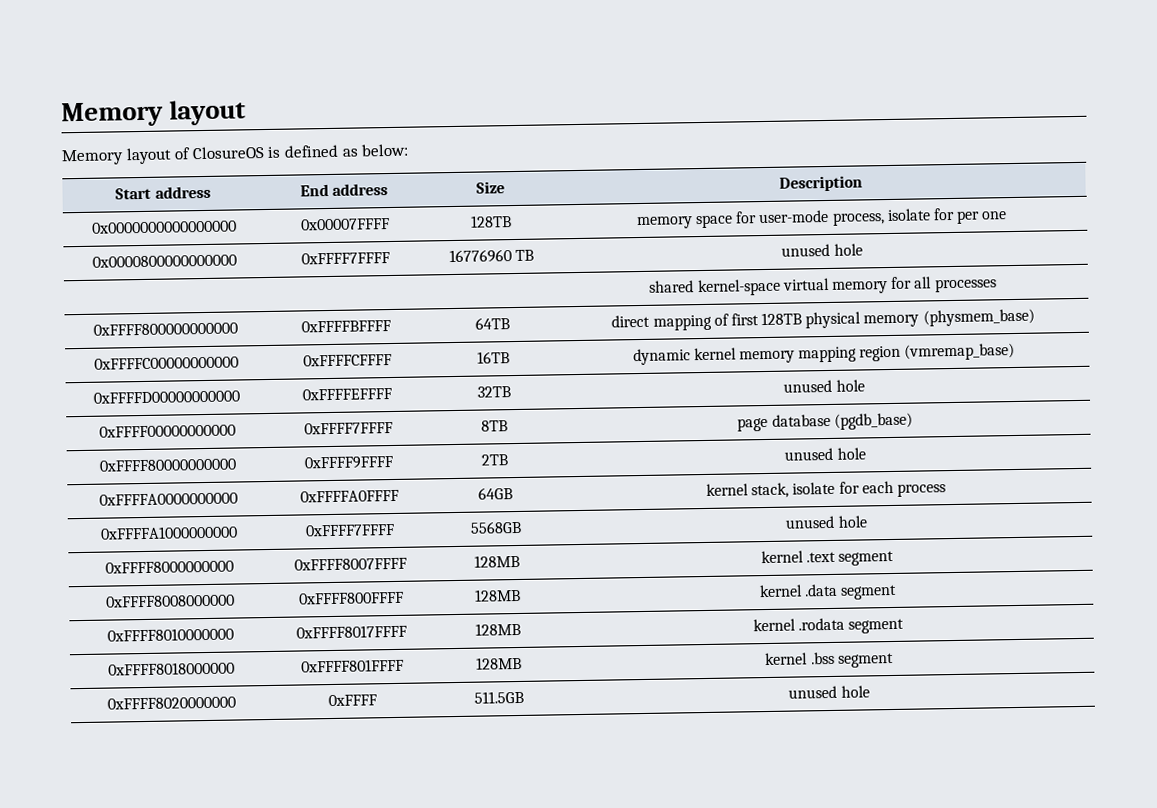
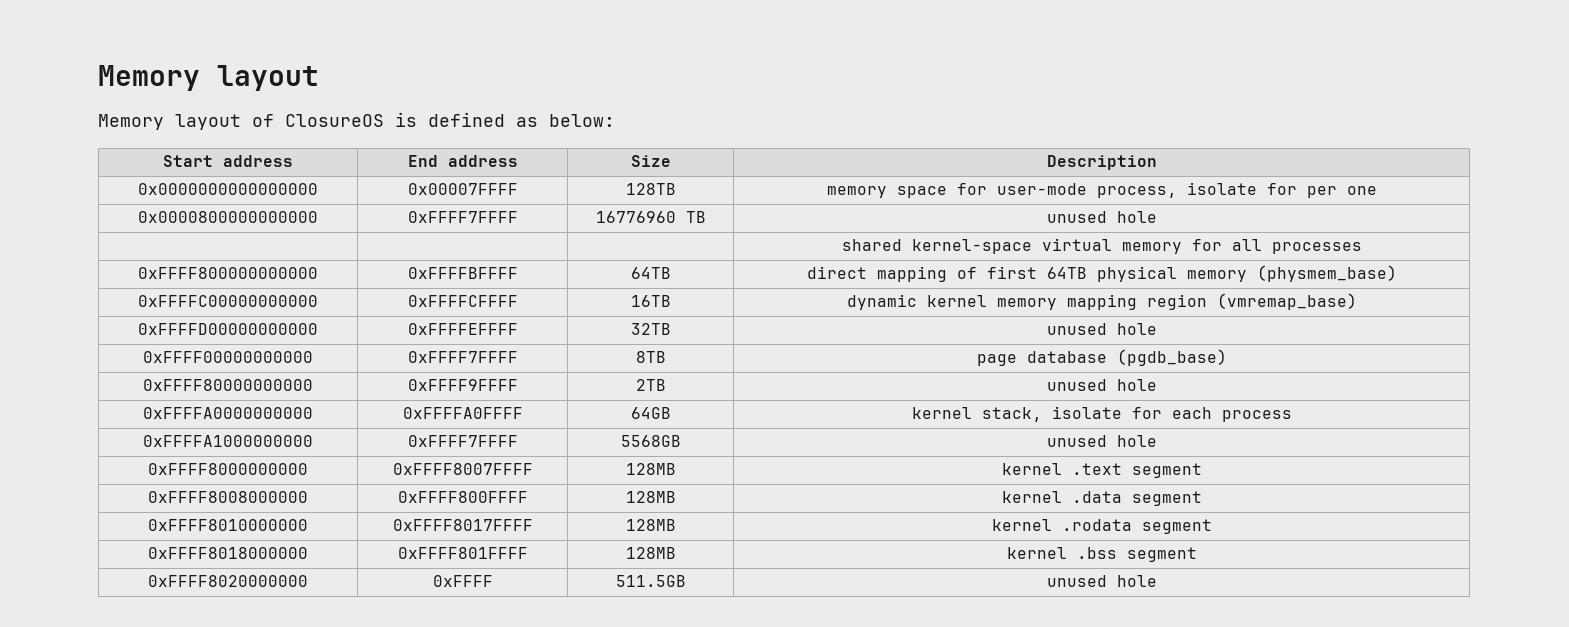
[761,312,803,326] 128TB -> [1046,267,1087,279] 64TB

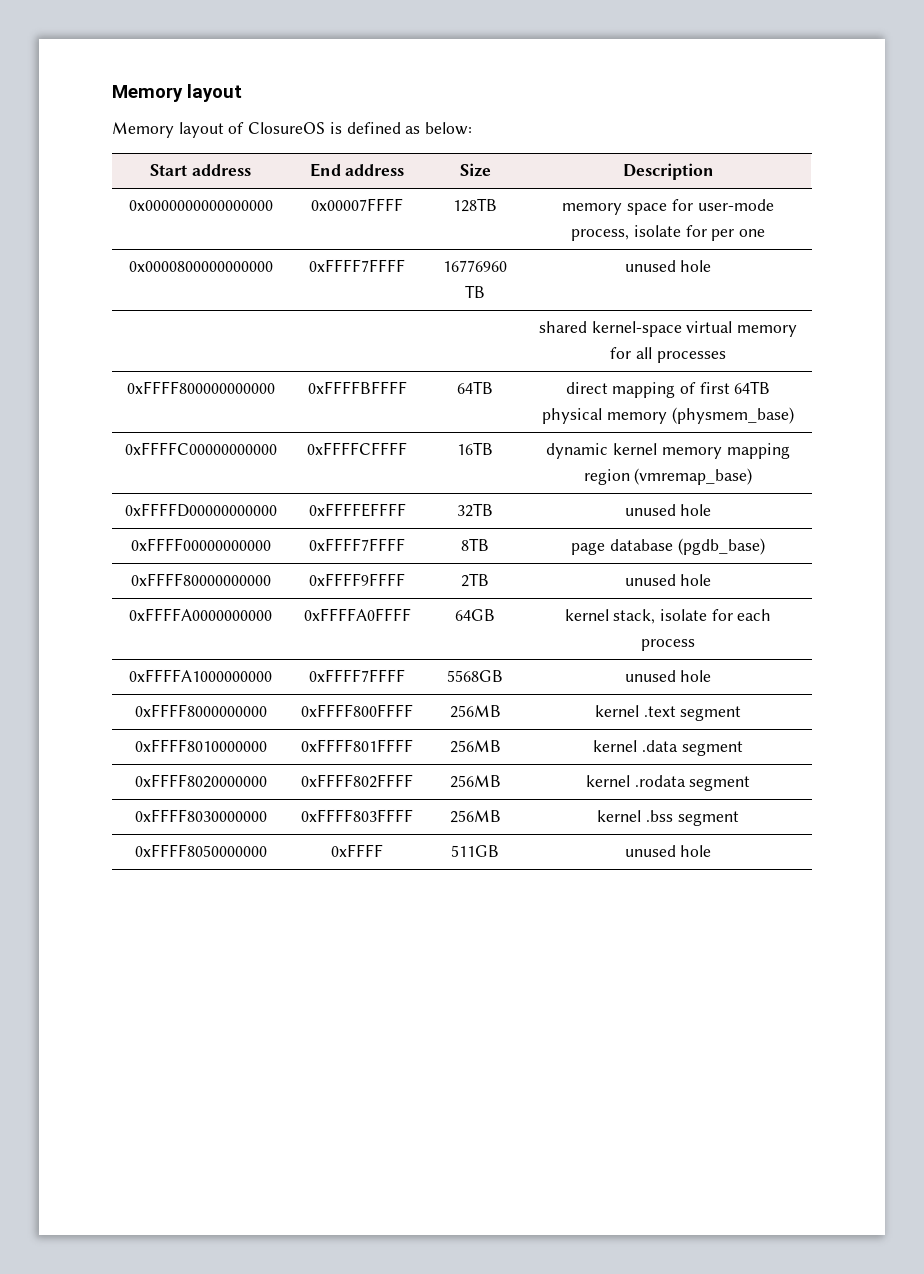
[392,463,533,475] [625,463,676,475] 0xFFFF8007FFFF | 128MB -> [301,704,413,717] [449,705,501,718] 0xFFFF800FFFF | 256MB
[148,491,308,503] [397,491,528,503] [625,491,676,503] 0xFFFF8008000000 | 0xFFFF800FFFF | 128MB -> [134,739,267,752] [301,739,413,752] [449,740,501,753] 0xFFFF8010000000 | 0xFFFF801FFFF | 256MB
[148,519,308,531] [392,519,533,531] [625,519,676,531] 0xFFFF8010000000 | 0xFFFF8017FFFF | 128MB -> [134,774,267,788] [301,774,413,788] [449,775,501,788] 0xFFFF8020000000 | 0xFFFF802FFFF | 256MB
[148,547,308,559] [397,547,528,559] [625,547,676,559] 0xFFFF8018000000 | 0xFFFF801FFFF | 128MB -> [134,809,267,822] [301,809,413,822] [449,810,501,823] 0xFFFF8030000000 | 0xFFFF803FFFF | 256MB
[148,575,308,587] 0xFFFF8020000000 -> [134,844,267,857] 0xFFFF8050000000
[615,575,686,587] 511.5GB -> [451,845,499,857] 511GB

